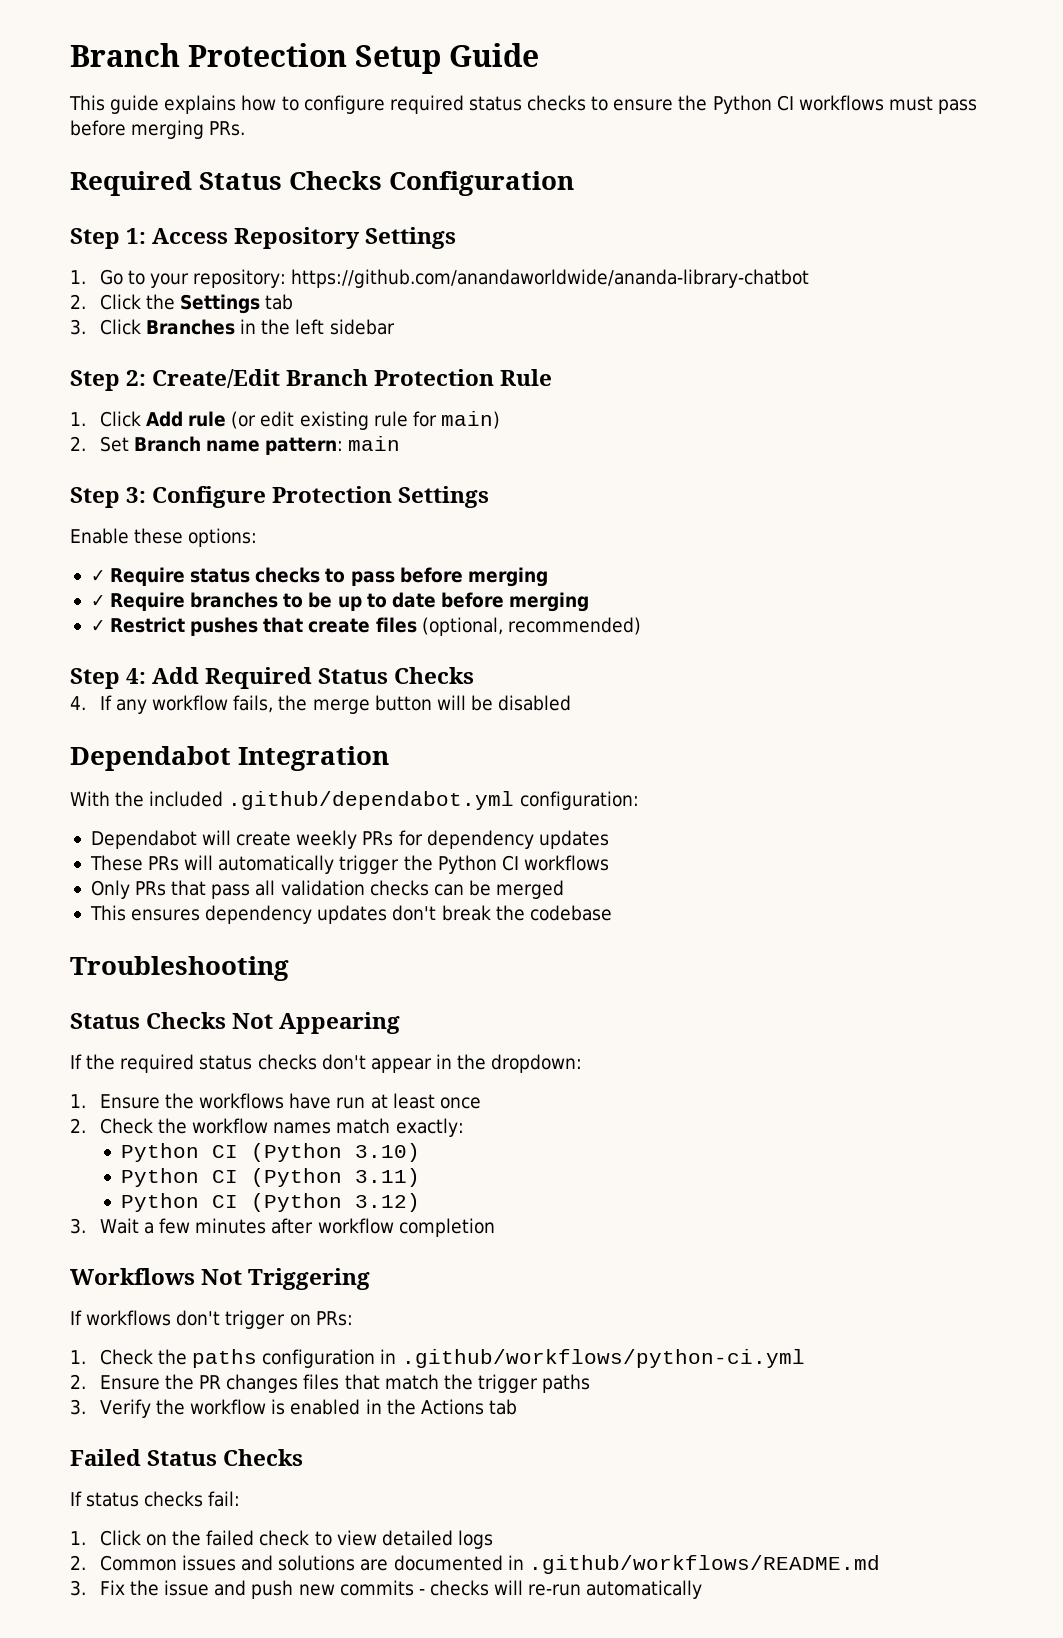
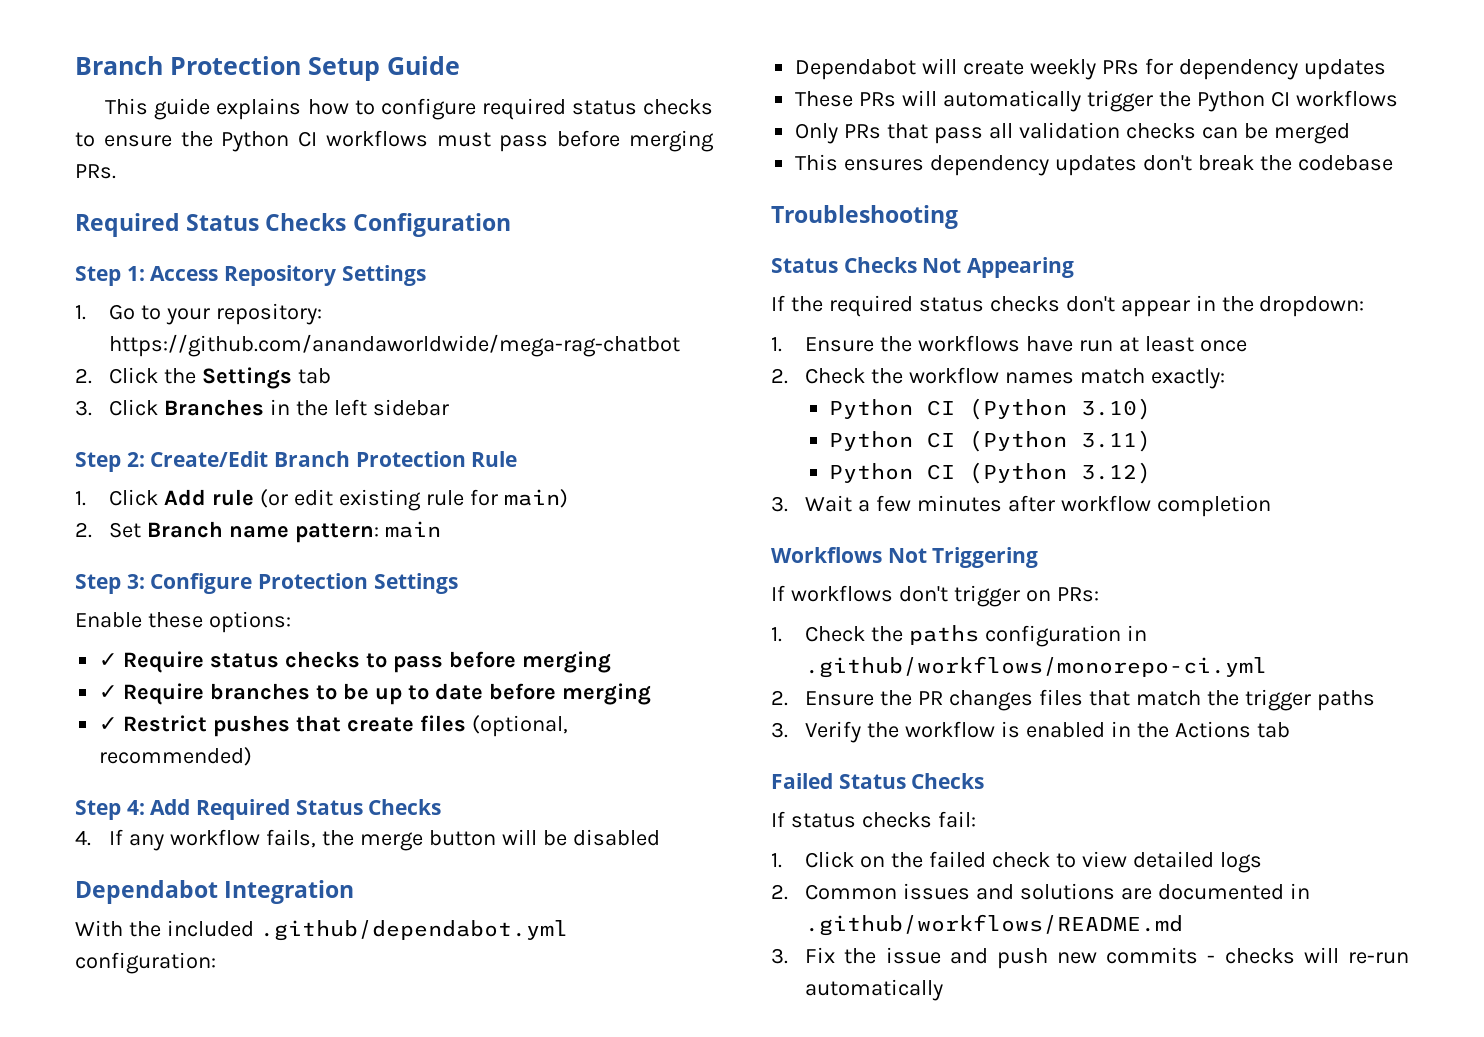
[291,269,810,288] https://github.com/anandaworldwide/ananda-library-chatbot -> [109,334,681,357] https://github.com/anandaworldwide/mega-rag-chatbot
[401,1349,805,1368] .github/workflows/python-ci.yml -> [805,656,1268,678] .github/workflows/monorepo-ci.yml

